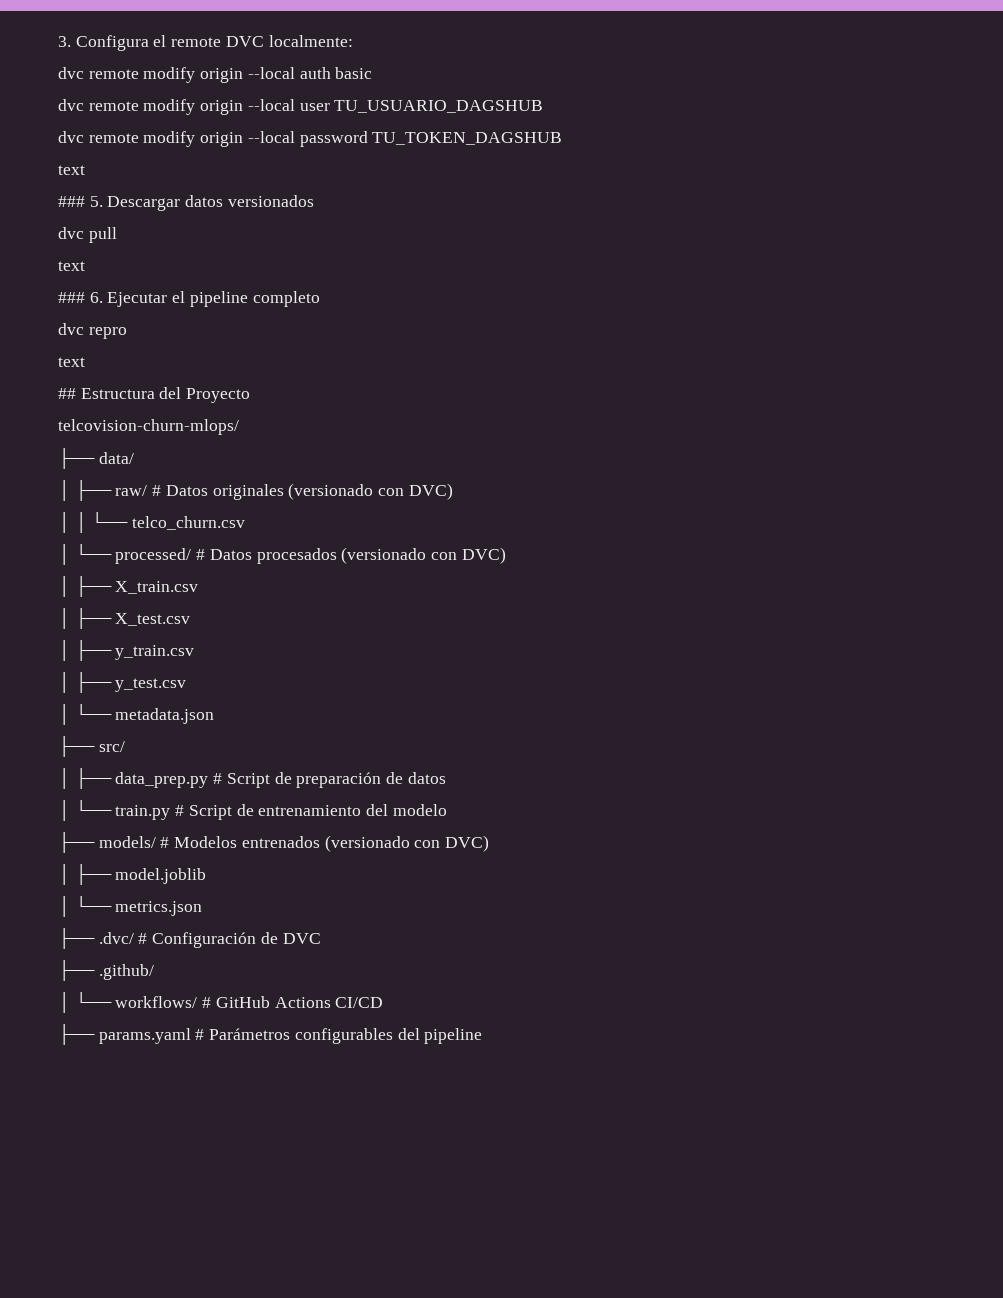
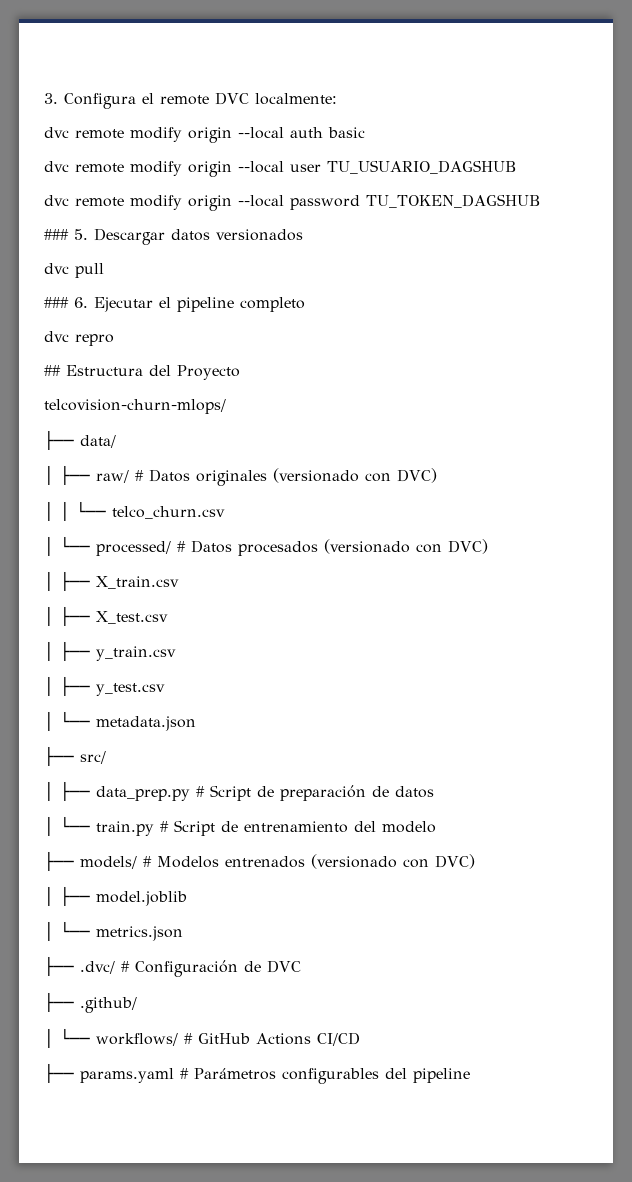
[58,165,85,175] // text -> (540, 201) none
[58,261,85,271] // text -> (104, 270) none
[58,357,85,367] // text -> (114, 340) none

